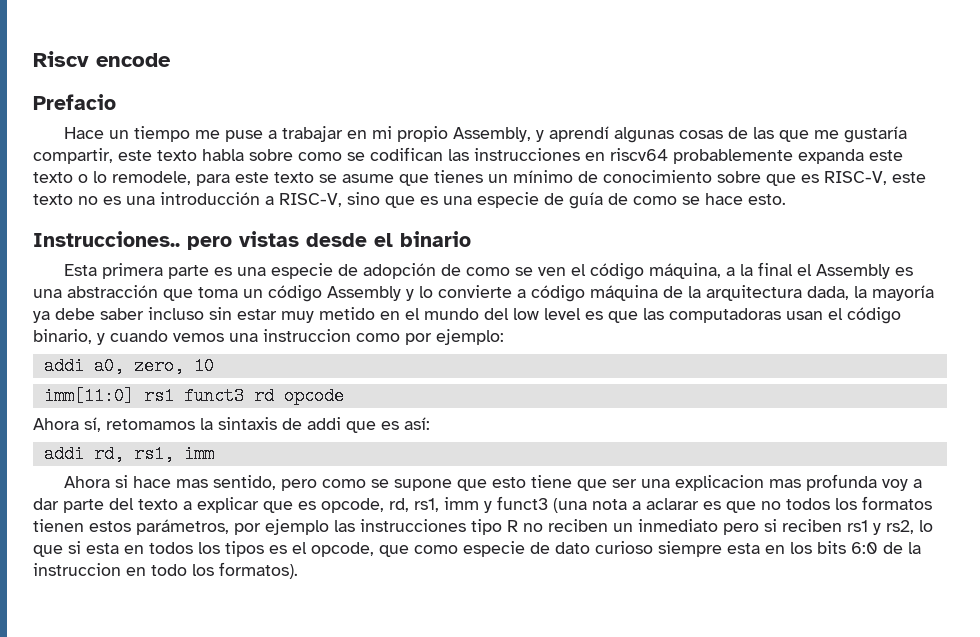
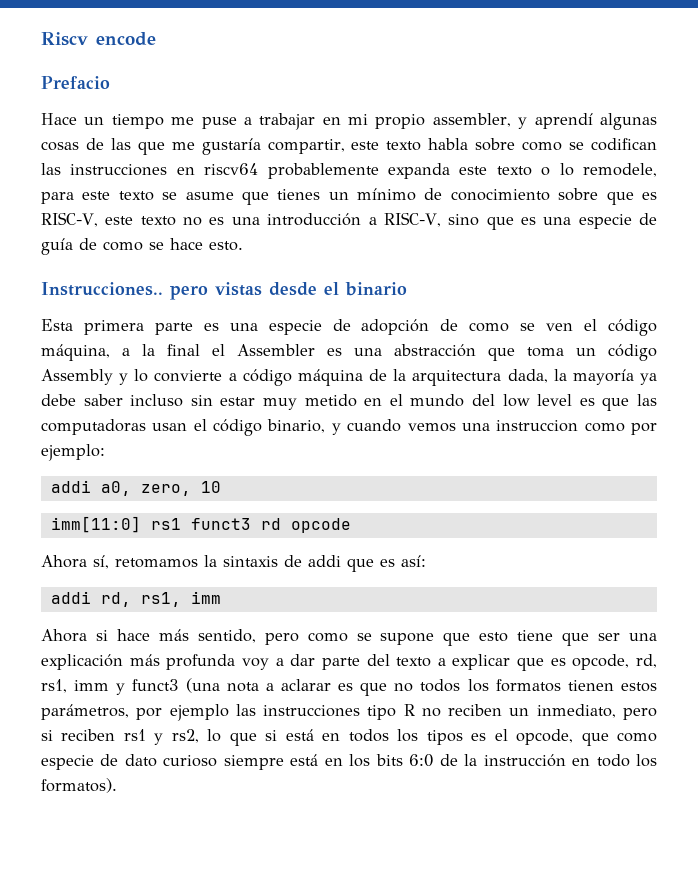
[453,127,532,142] Assembly, -> [432,113,511,127] assembler,
[816,264,891,279] Assembly -> [237,344,315,356] Assembler
[176,479,209,488] mas -> [158,629,189,641] más
[675,475,802,491] explicacion mas -> [41,654,160,670] explicación más
[638,519,718,532] inmediato -> [536,704,616,718] inmediato,
[86,543,119,554] esta -> [285,729,314,741] está
[727,543,760,554] esta -> [290,754,319,766] está
[33,563,121,576] instruccion -> [483,754,566,767] instrucción

